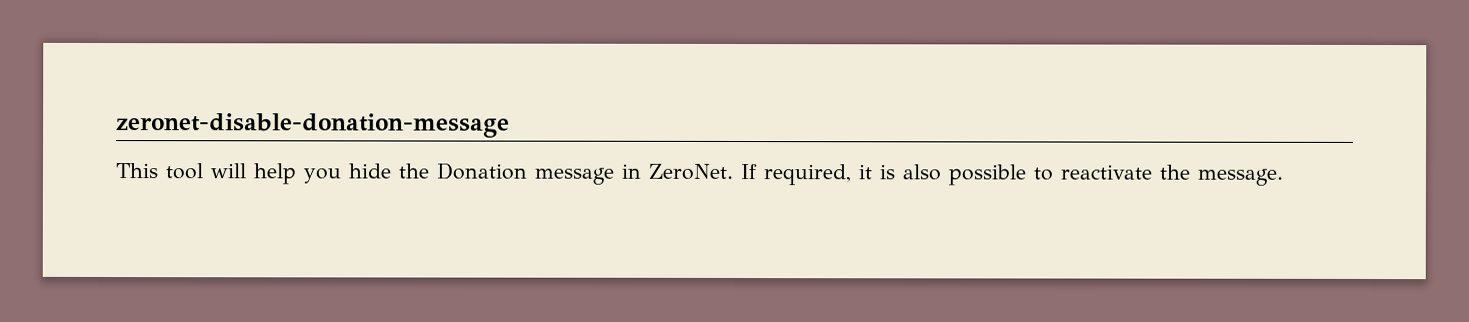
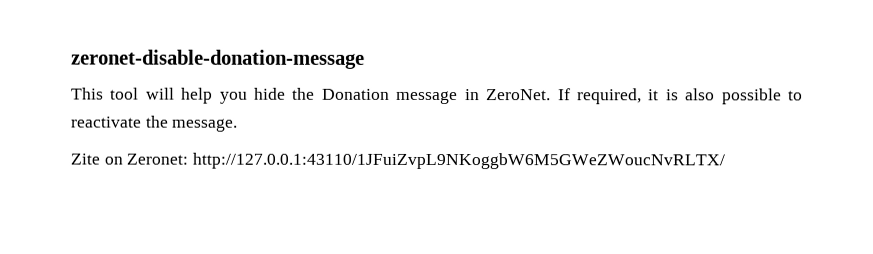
(1283, 177) none -> [70,152,726,170] // Zite on Zeronet: http://127.0.0.1:43110/1JFuiZvpL9NKoggbW6M5GWeZWoucNvRLTX/

